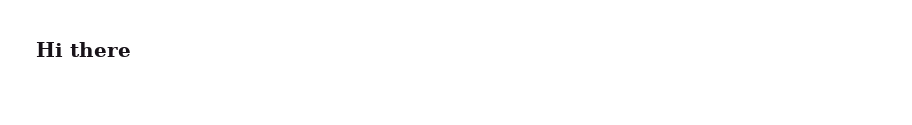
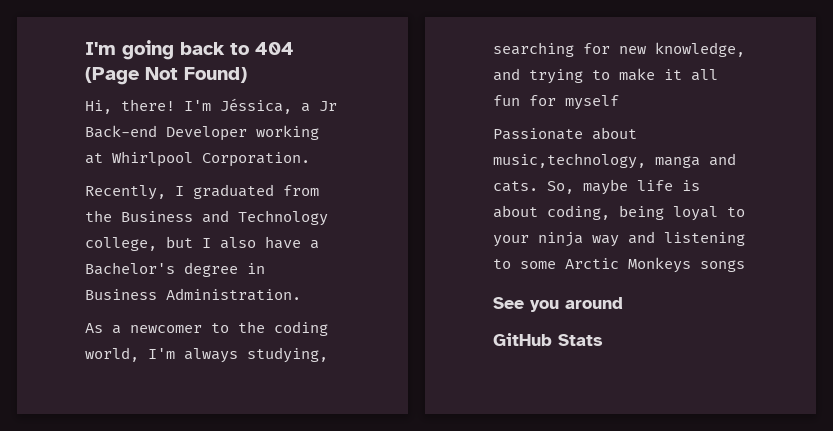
[36,42,131,57] Hi there -> [85,40,294,60] [85,67,247,85] [85,98,337,114] [85,125,319,141] [85,151,310,167] [85,184,319,200] [85,210,328,226] [85,236,319,251] [85,262,265,277] [85,288,301,301] [85,321,328,336] [85,347,328,363] [493,42,745,57] [493,68,718,84] [493,95,619,110] [493,127,637,140] [493,153,736,169] [493,179,700,195] [493,205,745,221] [493,231,745,247] [493,257,745,273] [493,297,623,312] [493,333,603,346] I'm going back to 404 (Page Not Found) // Hi, there! I'm Jéssica, a Jr Back-end Developer working at Whirlpool Corporation. // Recently, I graduated from the Business and Technology college, but I also have a Bachelor's degree in Business Administration. // As a newcomer to the coding world, I'm always studying, searching for new knowledge, and trying to make it all fun for myself // Passionate about music,technology, manga and cats. So, maybe life is about coding, being loyal to your ninja way and listening to some Arctic Monkeys songs // See you around // GitHub Stats

